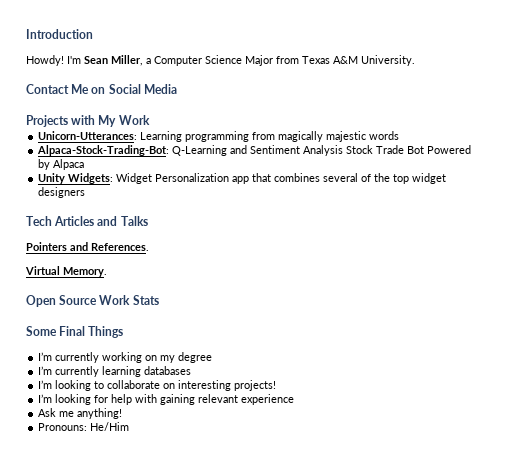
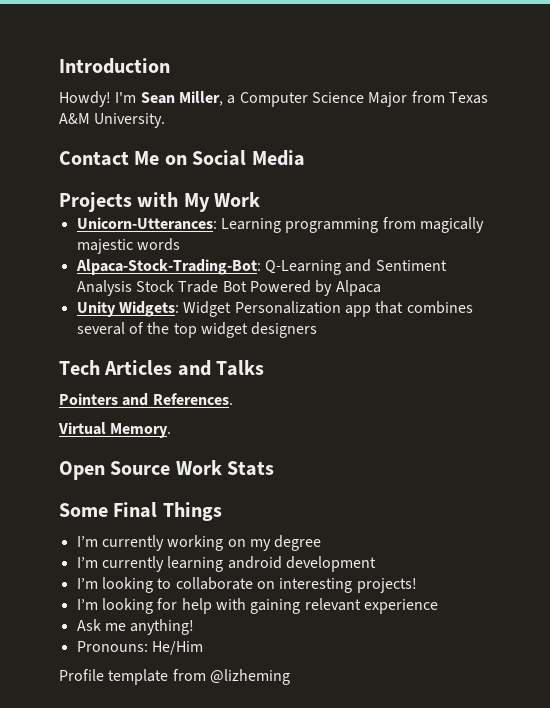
[144,366,192,375] databases -> [227,556,376,572] android development
(130, 426) none -> [59,669,290,685] // Profile template from @lizheming

